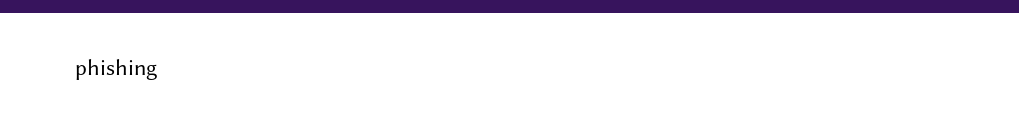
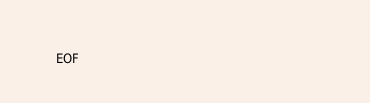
[75,59,157,80] phishing -> [56,53,79,64] EOF

